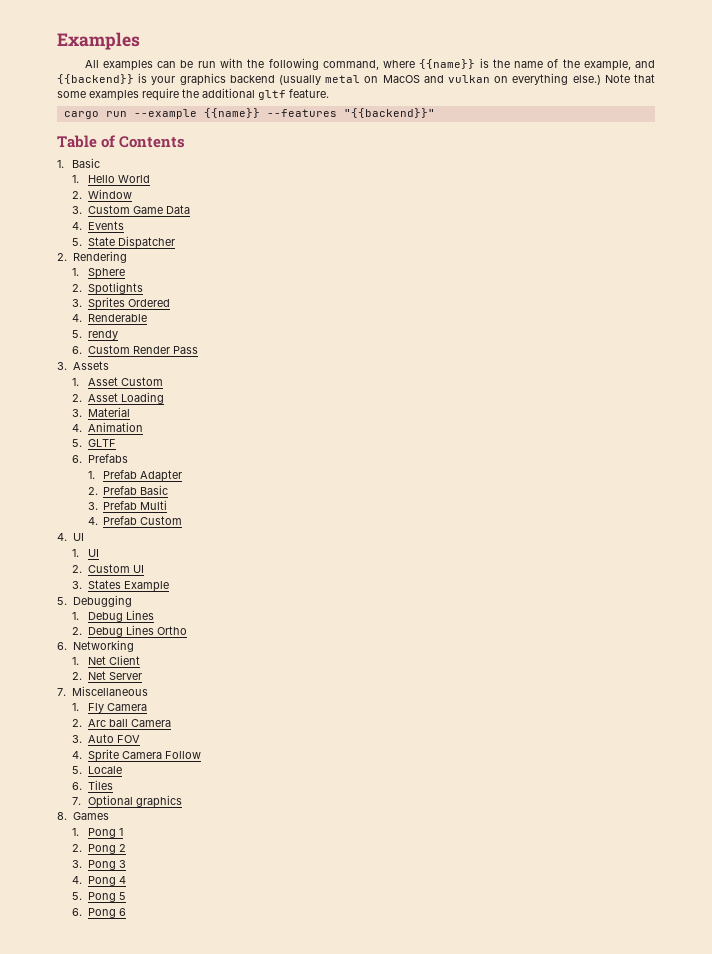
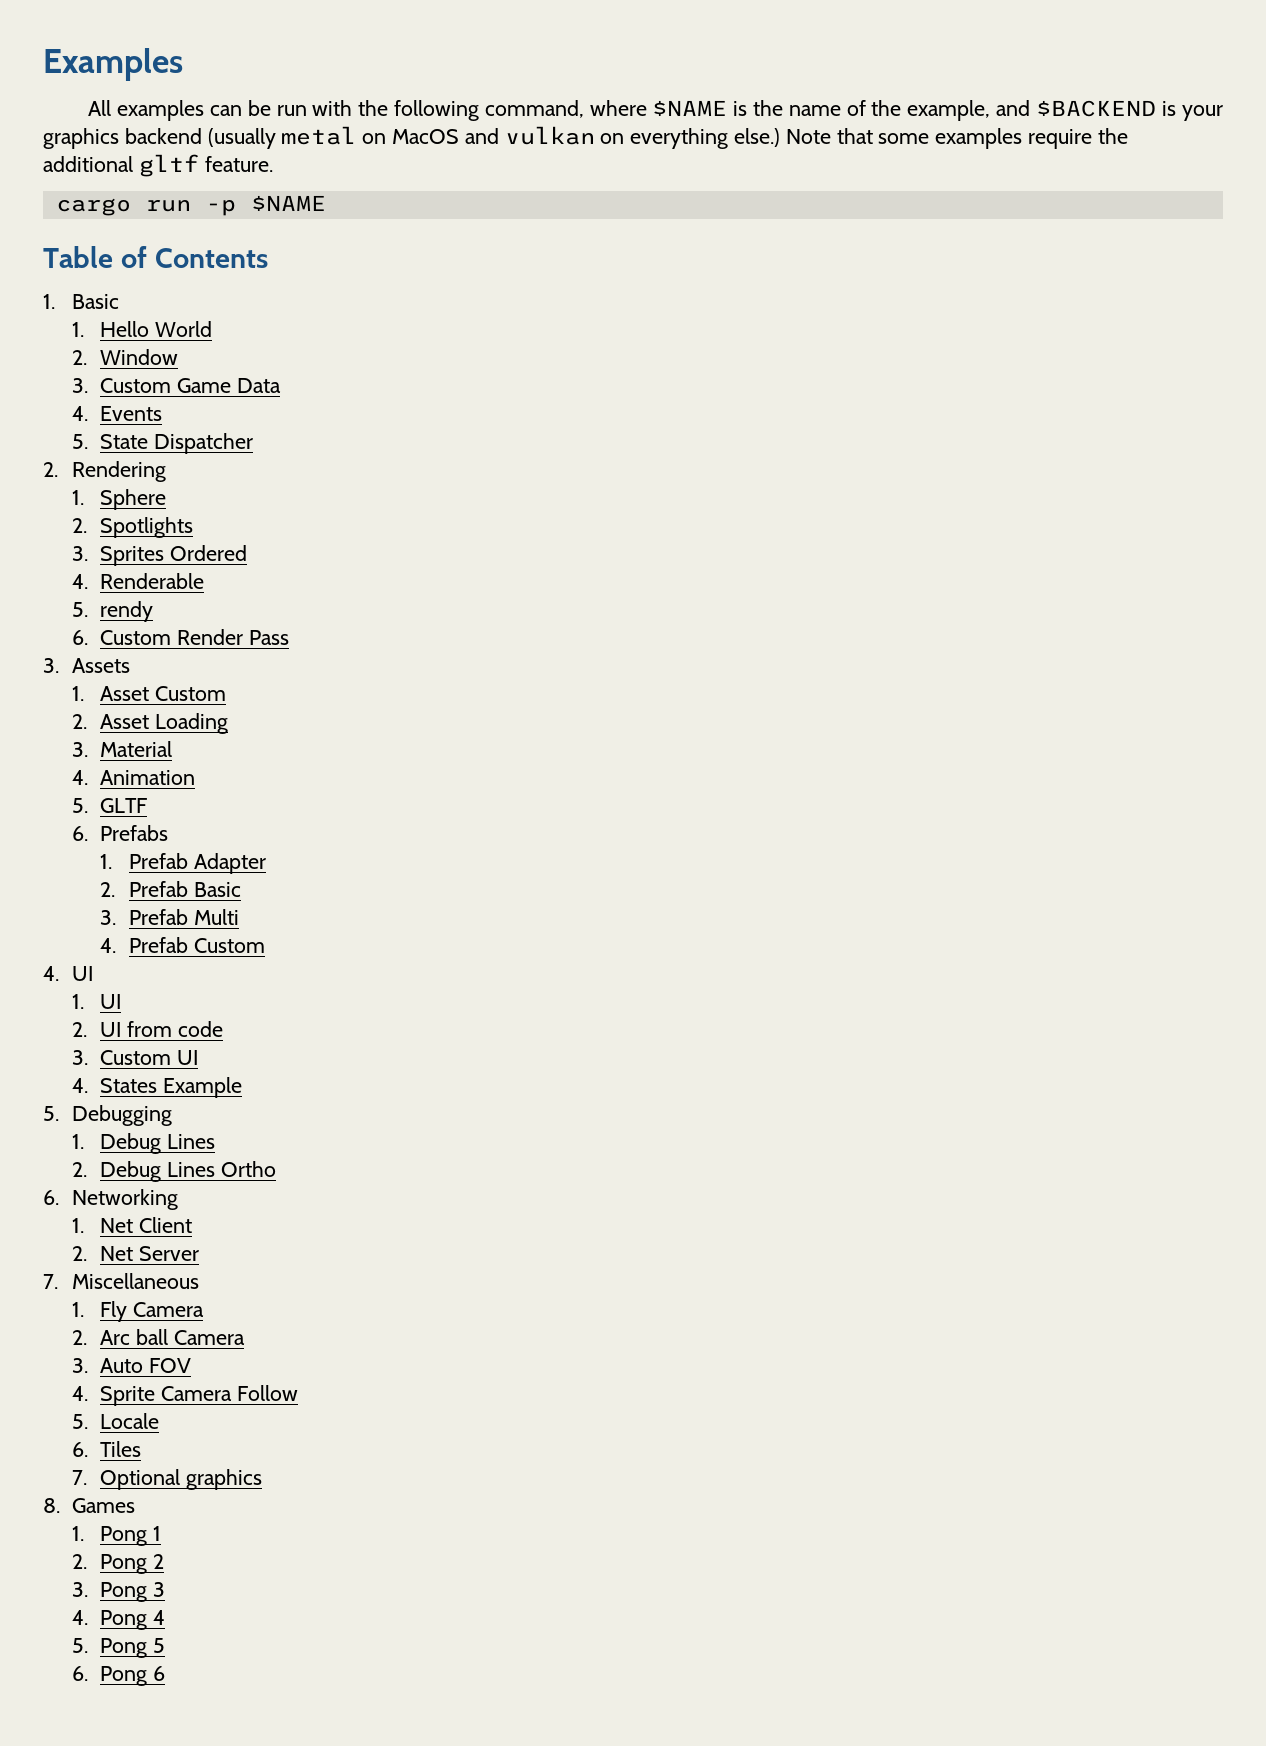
[419,59,476,69] {{name}} -> [652,100,728,116] $NAME
[57,74,134,84] {{backend}} -> [1035,100,1156,117] $BACKEND
[133,108,435,119] --example {{name}} --features "{{backend}}" -> [205,195,326,216] -p $NAME
(83, 569) none -> [100,1021,224,1037] [71,1050,88,1065] UI from code // 3.
[72,581,83,589] 3. -> [71,1078,88,1093] 4.

